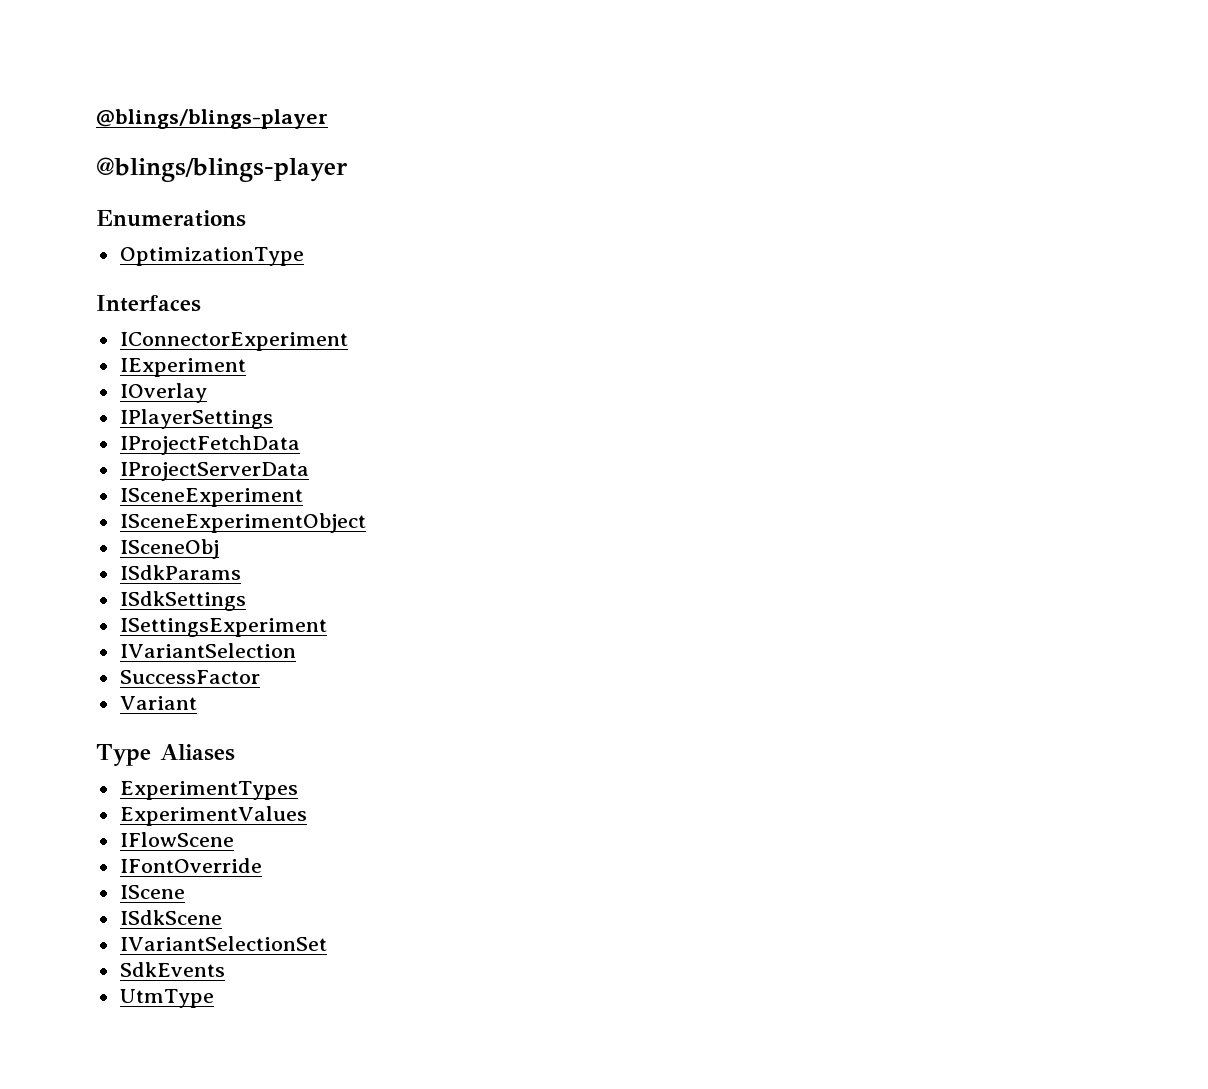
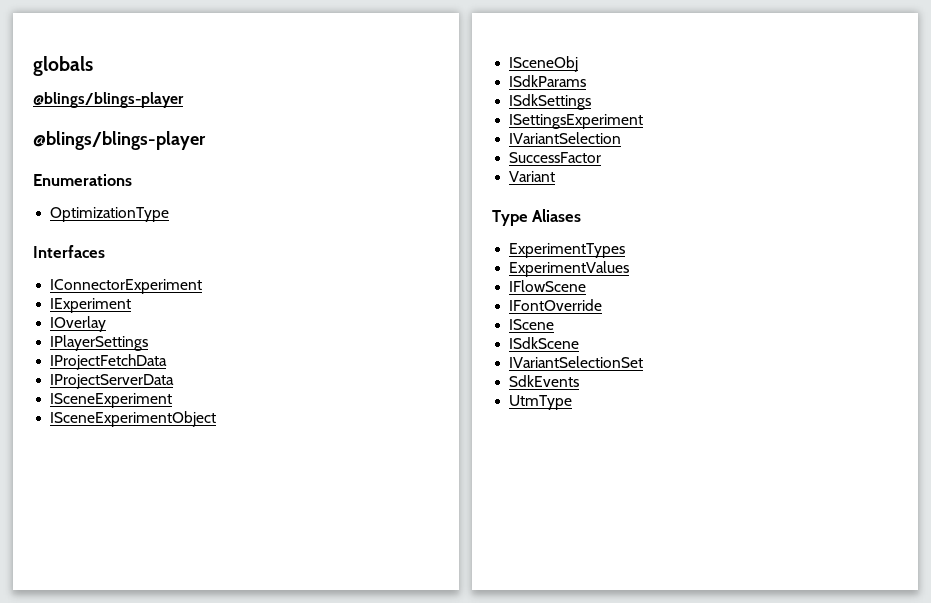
(96, 119) none -> [33,56,93,76] globals //

